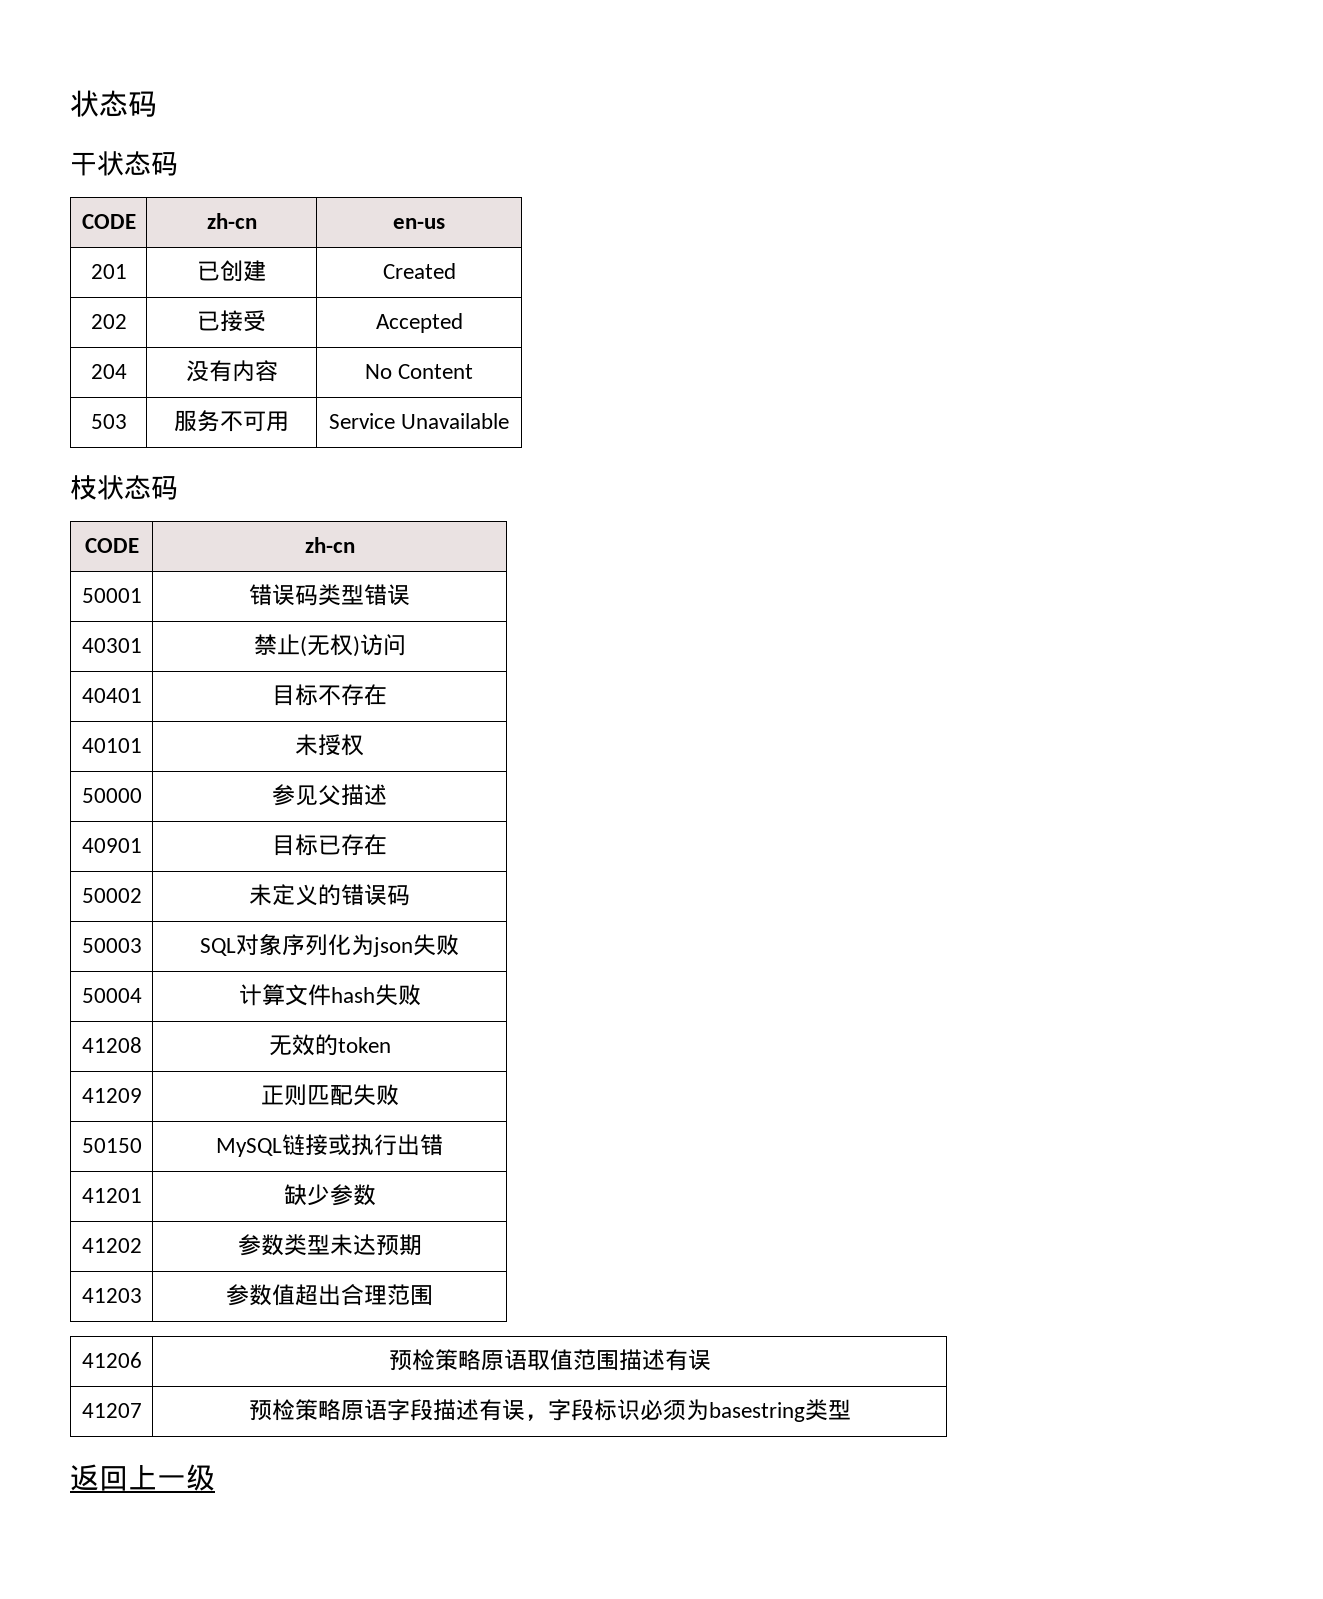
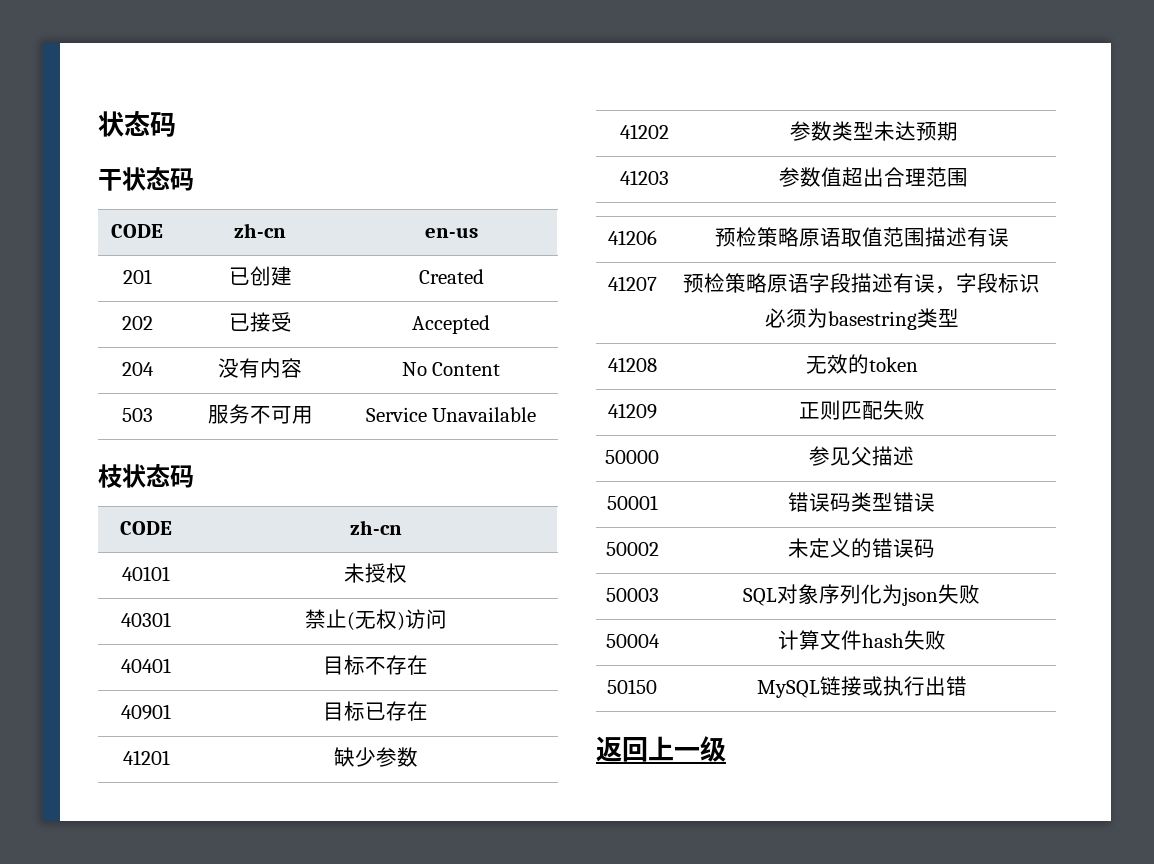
[81,588,142,603] [249,584,410,606] 50001 | 错误码类型错误 -> [122,566,170,581] [344,563,407,583] 40101 | 未授权
[81,738,142,753] [295,734,364,756] [81,788,142,803] [272,784,387,806] [81,838,142,853] [272,834,387,856] [81,888,142,903] [249,884,410,906] [81,938,142,953] [200,933,459,957] [81,988,142,1003] [238,984,421,1006] [81,1037,142,1053] [268,1034,391,1056] [81,1088,142,1103] [260,1084,399,1106] [81,1138,142,1153] [216,1134,443,1157] 40101 | 未授权 // 50000 | 参见父描述 // 40901 | 目标已存在 // 50002 | 未定义的错误码 // 50003 | SQL对象序列化为json失败 // 50004 | 计算文件hash失败 // 41208 | 无效的token // 41209 | 正则匹配失败 // 50150 | MySQL链接或执行出错 -> [121,704,171,720] [323,701,428,721] 40901 | 目标已存在
(851, 1409) none -> [607,357,657,372] [805,354,918,374] [607,403,657,419] [798,400,925,420] [605,450,659,464] [809,446,914,466] [606,495,658,510] [788,492,935,512] [605,542,659,556] [788,538,935,558] [605,588,659,602] [743,584,980,606] [605,634,660,648] [777,630,946,650] [607,679,657,694] [756,676,967,698] // 41208 | 无效的token // 41209 | 正则匹配失败 // 50000 | 参见父描述 // 50001 | 错误码类型错误 // 50002 | 未定义的错误码 // 50003 | SQL对象序列化为json失败 // 50004 | 计算文件hash失败 // 50150 | MySQL链接或执行出错

